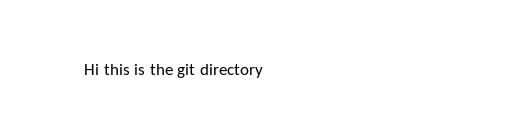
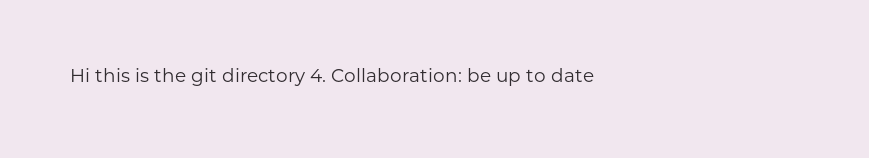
(263, 71) none -> [310,68,594,86] 4. Collaboration: be up to date

